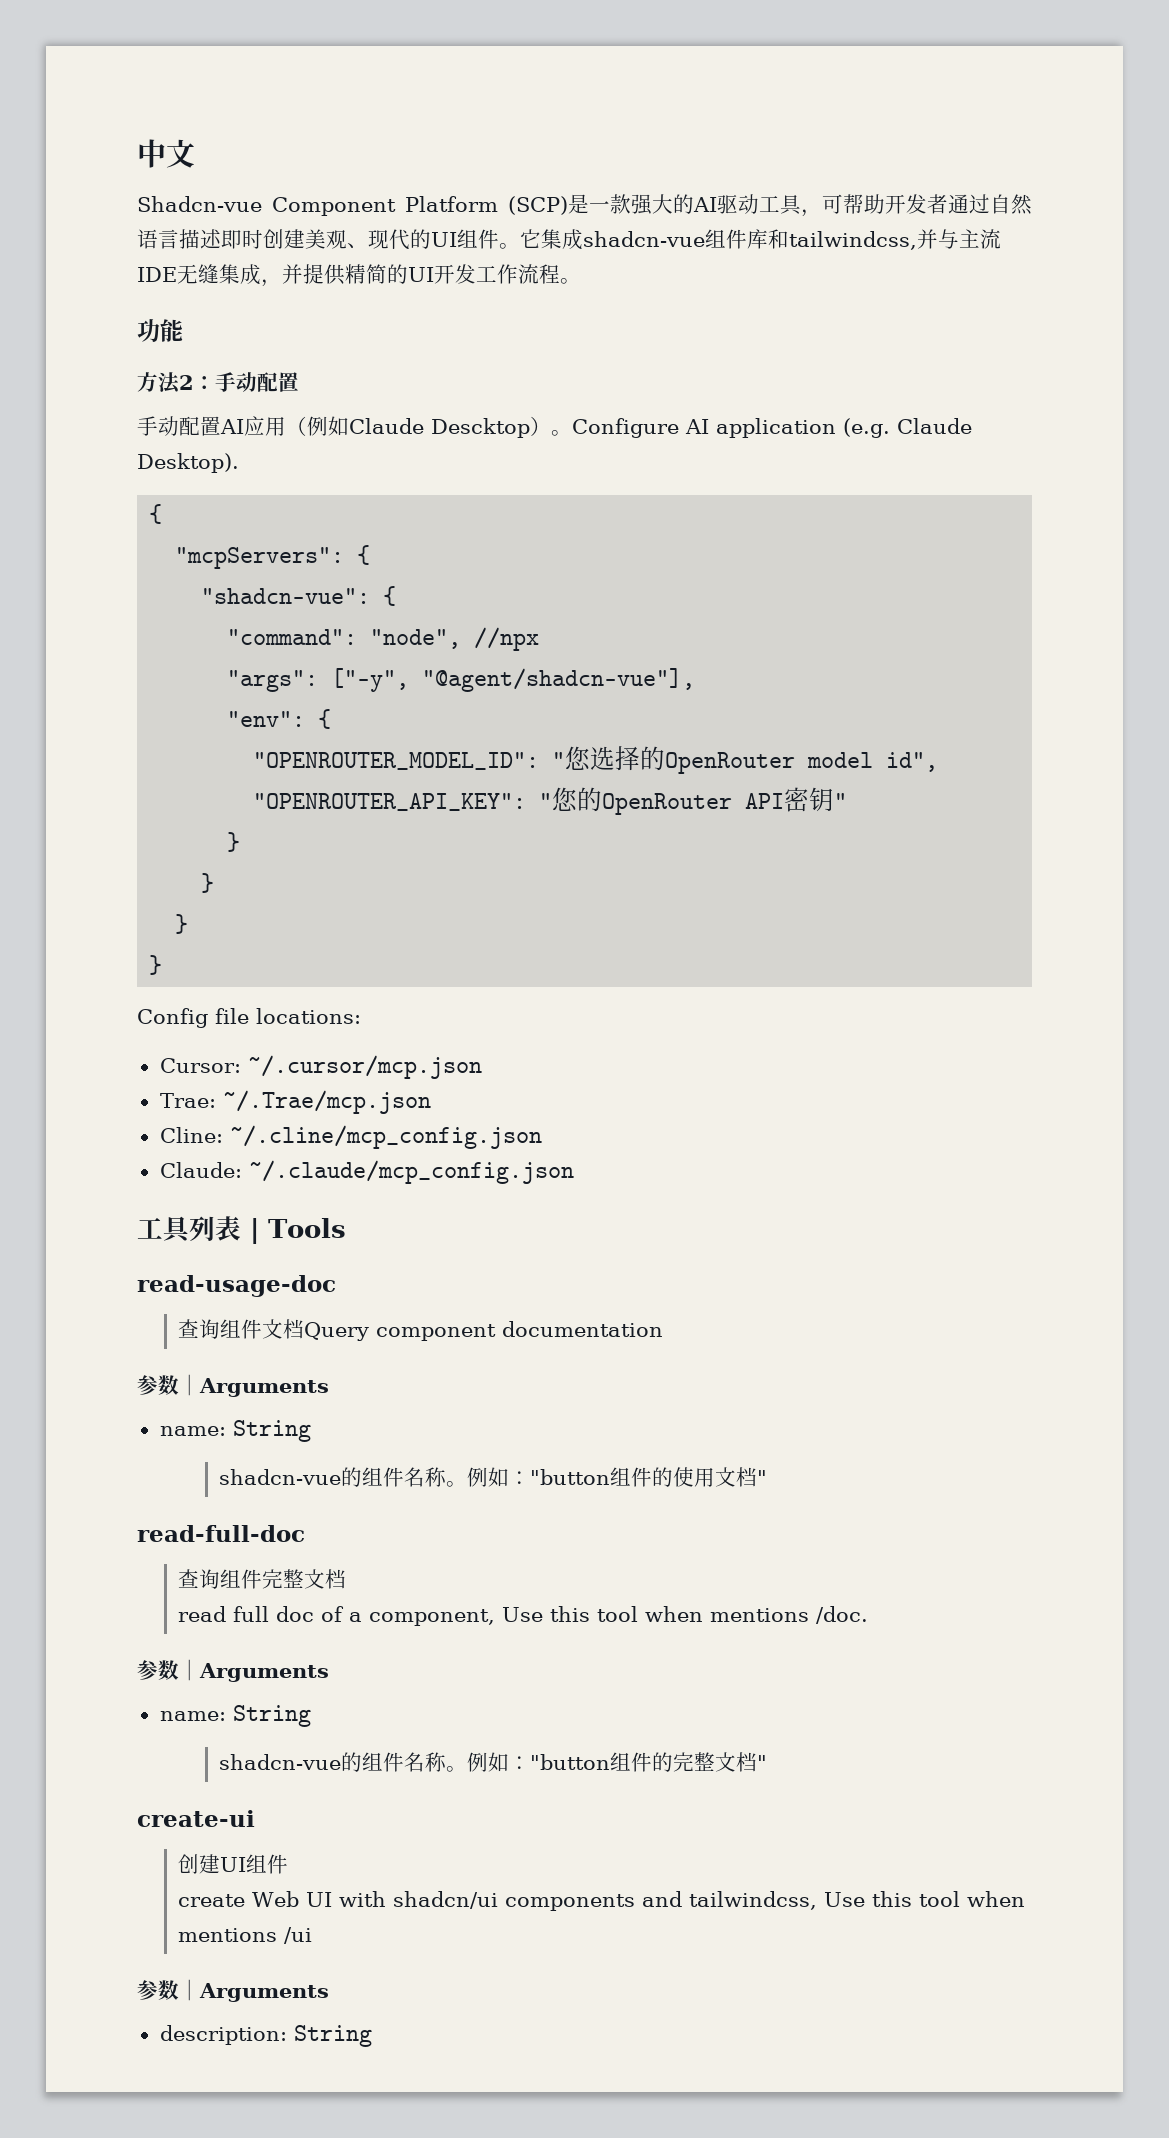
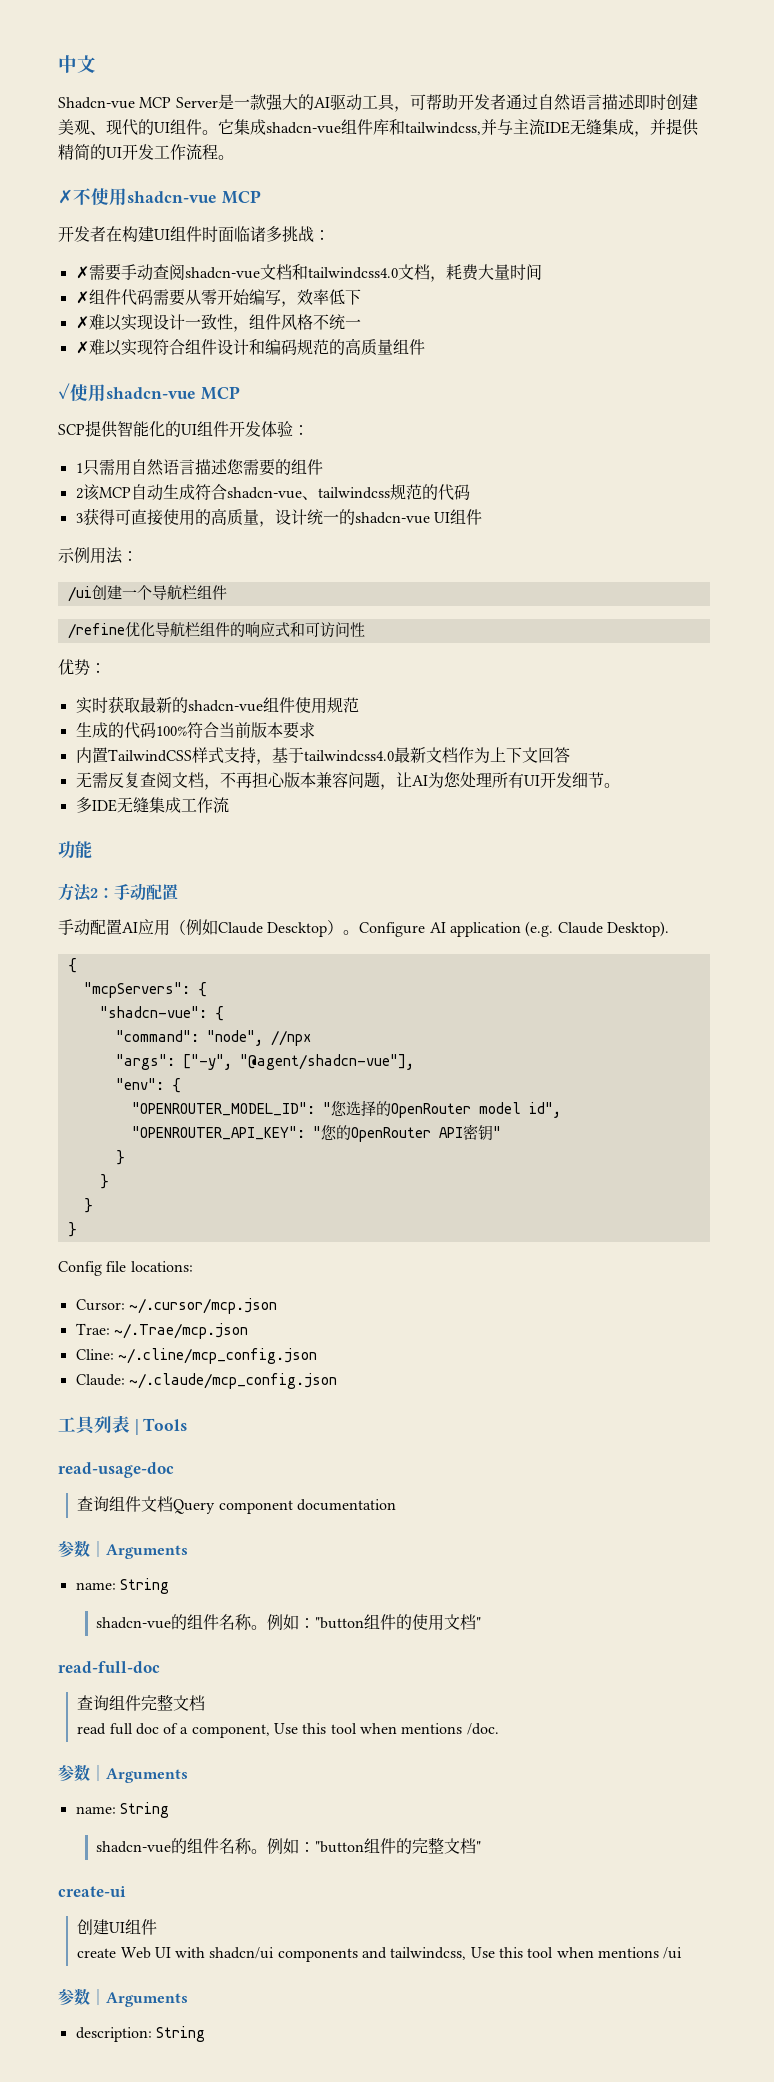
[272,196,568,216] Component Platform (SCP) -> [139,97,218,108] MCP Server
(581, 281) none -> [58,188,261,206] [58,226,330,243] [75,264,542,282] [75,289,361,307] [75,314,361,332] [75,338,425,356] [58,383,240,402] [58,420,309,438] [75,459,323,476] [75,484,470,501] [75,508,482,527] [58,547,138,564] [67,584,227,602] [67,621,365,639] [58,659,106,675] [75,696,359,714] [75,722,315,739] [75,747,570,765] [75,772,620,790] [75,797,229,813] // ✗不使用shadcn-vue MCP // 开发者在构建UI组件时面临诸多挑战： // ✗需要手动查阅shadcn-vue文档和tailwindcss4.0文档，耗费大量时间 // ✗组件代码需要从零开始编写，效率低下 // ✗难以实现设计一致性，组件风格不统一 // ✗难以实现符合组件设计和编码规范的高质量组件 // ✓使用shadcn-vue MCP // SCP提供智能化的UI组件开发体验： // 1只需用自然语言描述您需要的组件 // 2该MCP自动生成符合shadcn-vue、tailwindcss规范的代码 // 3获得可直接使用的高质量，设计统一的shadcn-vue UI组件 // 示例用法： // /ui创建一个导航栏组件 // /refine优化导航栏组件的响应式和可访问性 // 优势： // 实时获取最新的shadcn-vue组件使用规范 // 生成的代码100%符合当前版本要求 // 内置TailwindCSS样式支持，基于tailwindcss4.0最新文档作为上下文回答 // 无需反复查阅文档，不再担心版本兼容问题，让AI为您处理所有UI开发细节。 // 多IDE无缝集成工作流

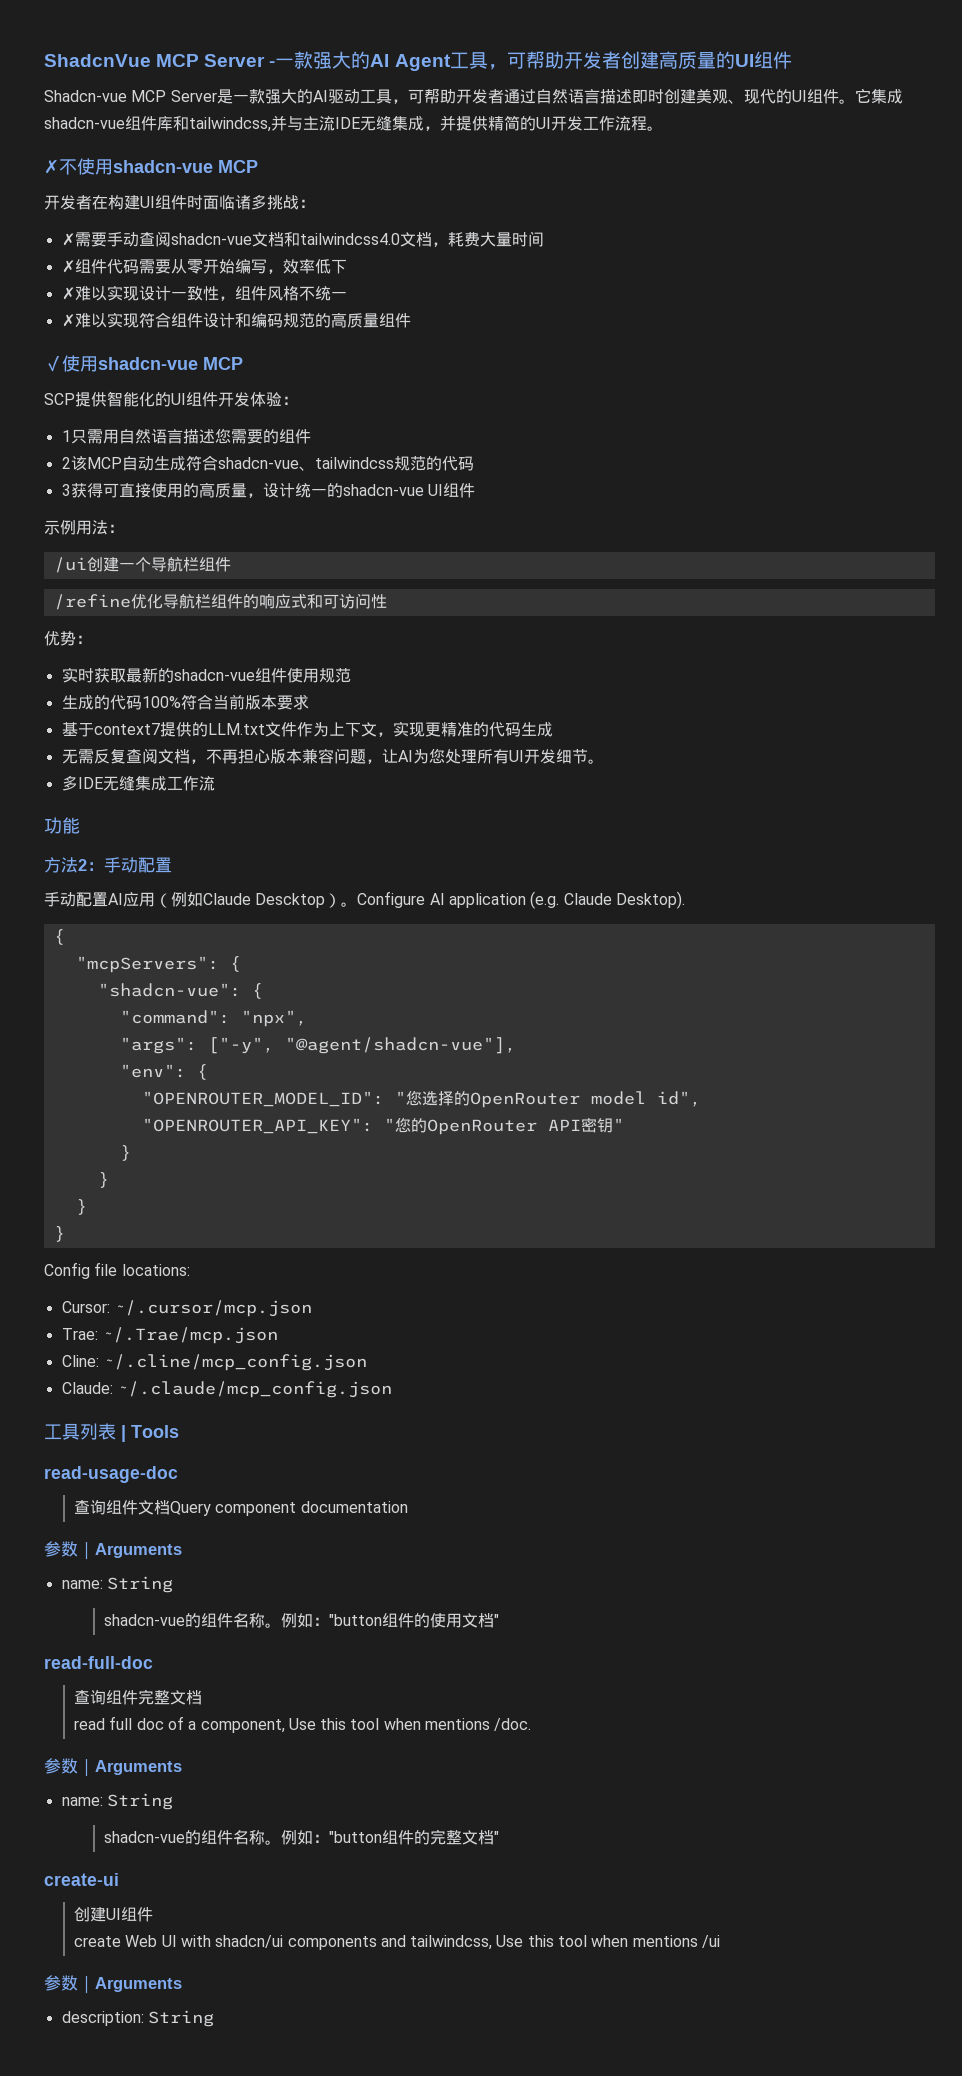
[58,55,96,73] 中文 -> [44,51,792,71] ShadcnVue MCP Server -一款强大的AI Agent工具，可帮助开发者创建高质量的UI组件
[75,747,570,765] 内置TailwindCSS样式支持，基于tailwindcss4.0最新文档作为上下文回答 -> [61,721,553,737] 基于context7提供的LLM.txt文件作为上下文，实现更精准的代码生成
[206,1030,311,1046] "node", //npx -> [240,1010,307,1027] "npx",

